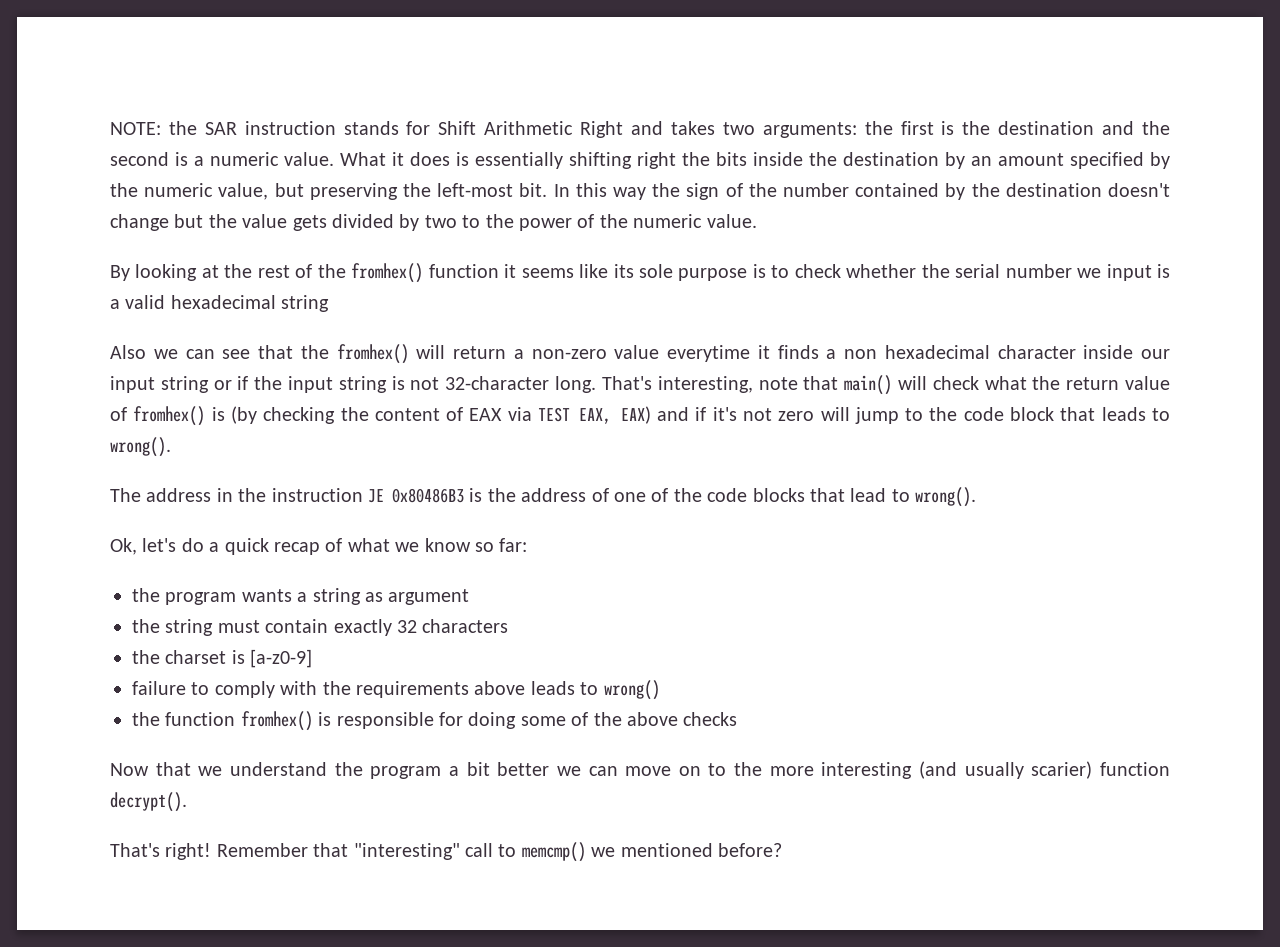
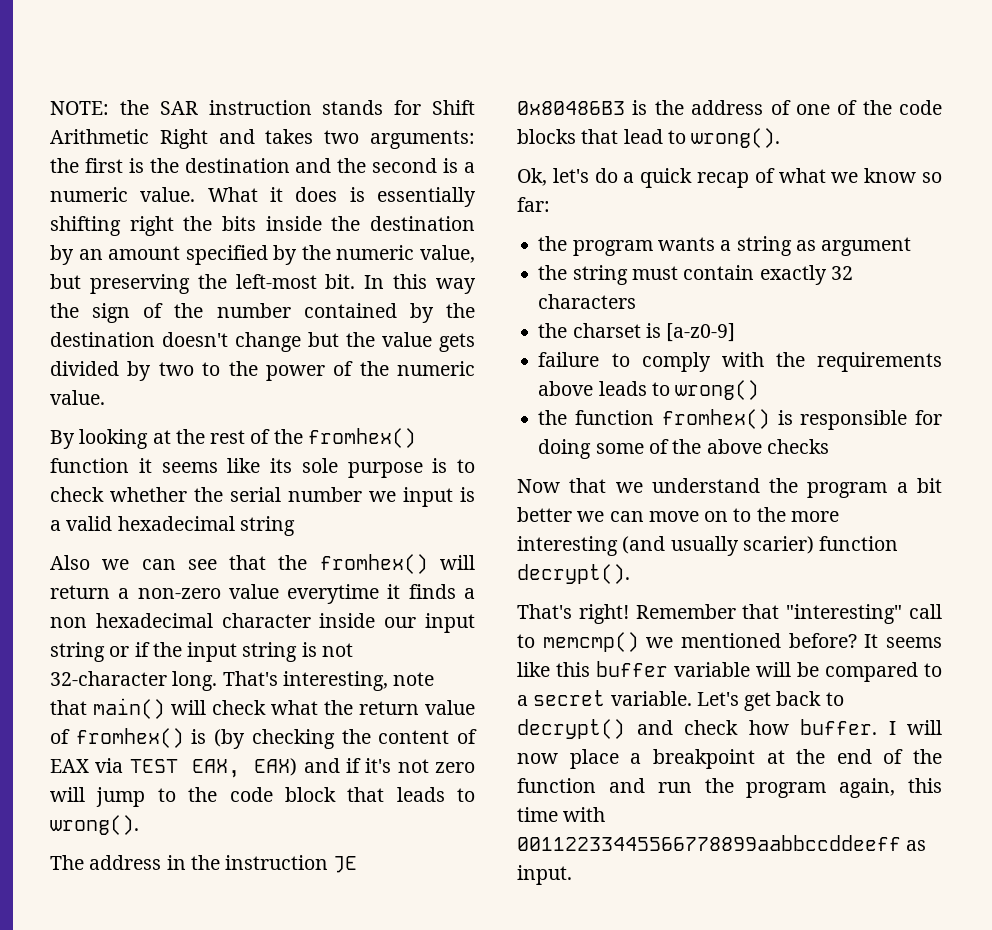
(782, 850) none -> [864,634,942,648] [517,661,942,682] [517,690,844,711] [517,719,942,739] [517,749,942,769] [517,778,942,798] [517,807,606,822] [517,835,927,851] [517,865,572,885] It seems like this buffer variable will be compared to a secret variable. Let's get back to decrypt() and check how buffer. I will now place a breakpoint at the end of the function and run the program again, this time with 00112233445566778899aabbccddeeff as input.

